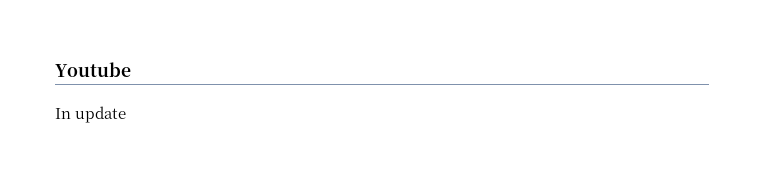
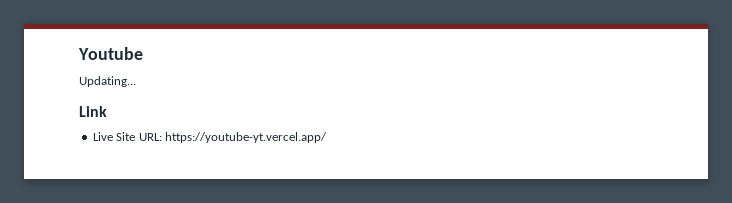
[55,106,127,123] In update -> [79,76,136,87] [79,106,107,117] [92,132,327,143] Updating... // Link // Live Site URL: https://youtube-yt.vercel.app/

